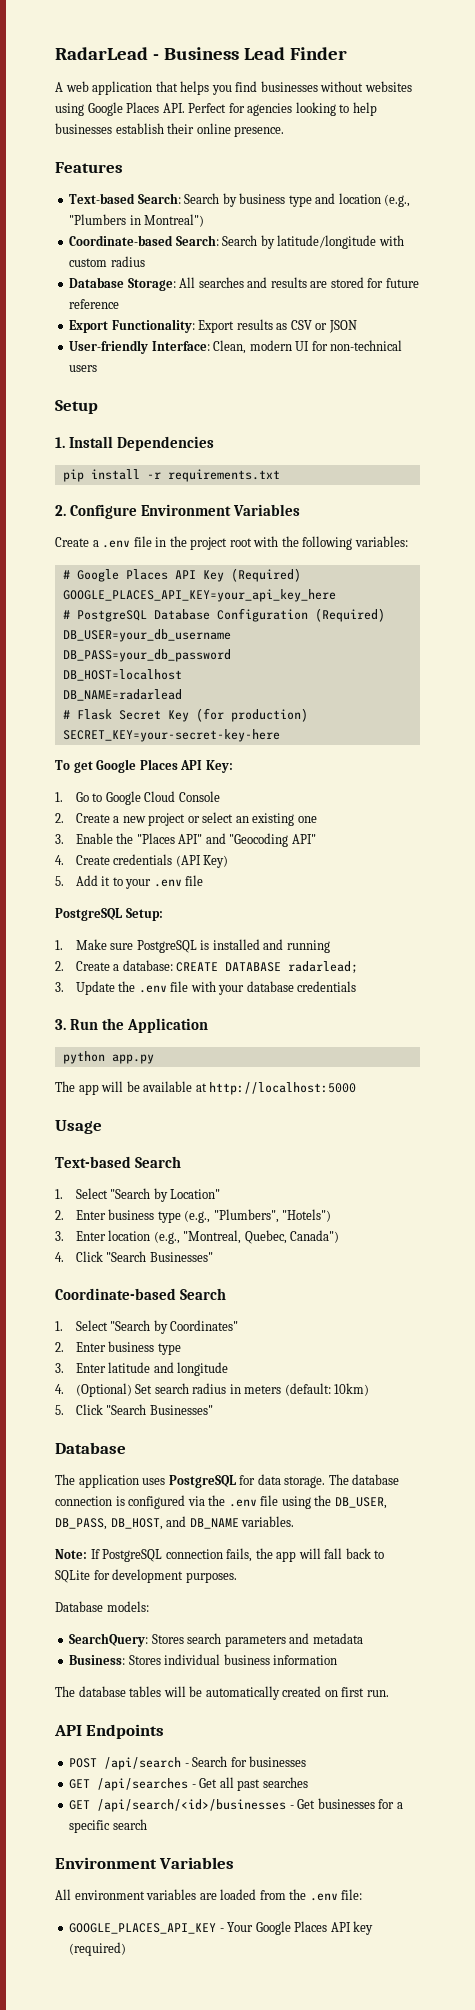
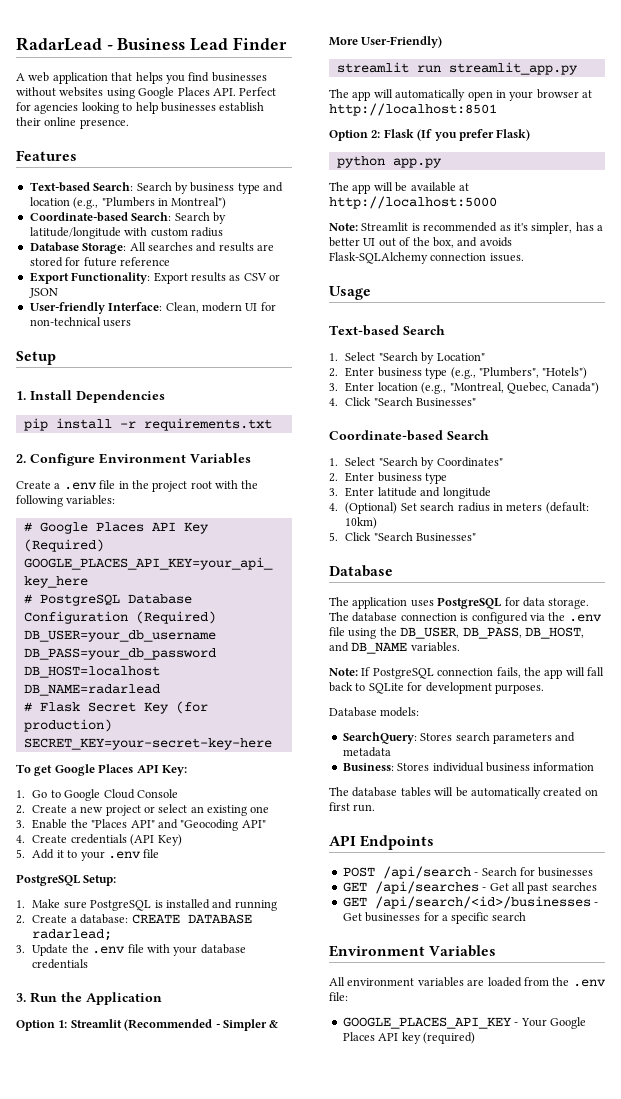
(208, 1025) none -> [16,1019,279,1031] [329,36,443,48] [336,62,578,75] [329,89,592,101] [329,103,497,116] [329,129,531,141] // Option 1: Streamlit (Recommended - Simpler & More User-Friendly) // streamlit run streamlit_app.py // The app will automatically open in your browser at http://localhost:8501 // Option 2: Flask (If you prefer Flask)
(357, 1088) none -> [329,222,603,234] [329,237,512,248] [329,252,524,264] // Note: Streamlit is recommended as it's simpler, has a better UI out of the box, and avoids Flask-SQLAlchemy connection issues.

